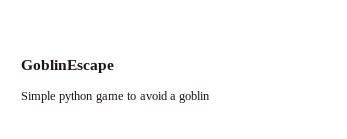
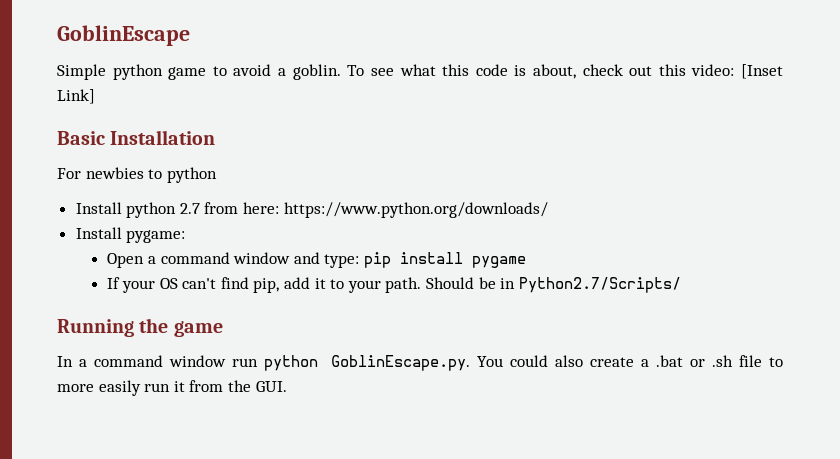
[179,91,211,103] goblin -> [292,64,783,80] [57,89,95,104] [57,130,216,145] [57,167,217,183] [75,202,548,218] [75,227,186,243] [107,252,526,268] [107,277,681,293] [57,318,223,337] [57,355,783,371] [57,380,287,396] goblin. To see what this code is about, check out this video: [Inset Link] // Basic Installation // For newbies to python // Install python 2.7 from here: https://www.python.org/downloads/ // Install pygame: // Open a command window and type: pip install pygame // If your OS can't find pip, add it to your path. Should be in Python2.7/Scripts/ // Running the game // In a command window run python GoblinEscape.py. You could also create a .bat or .sh file to more easily run it from the GUI.

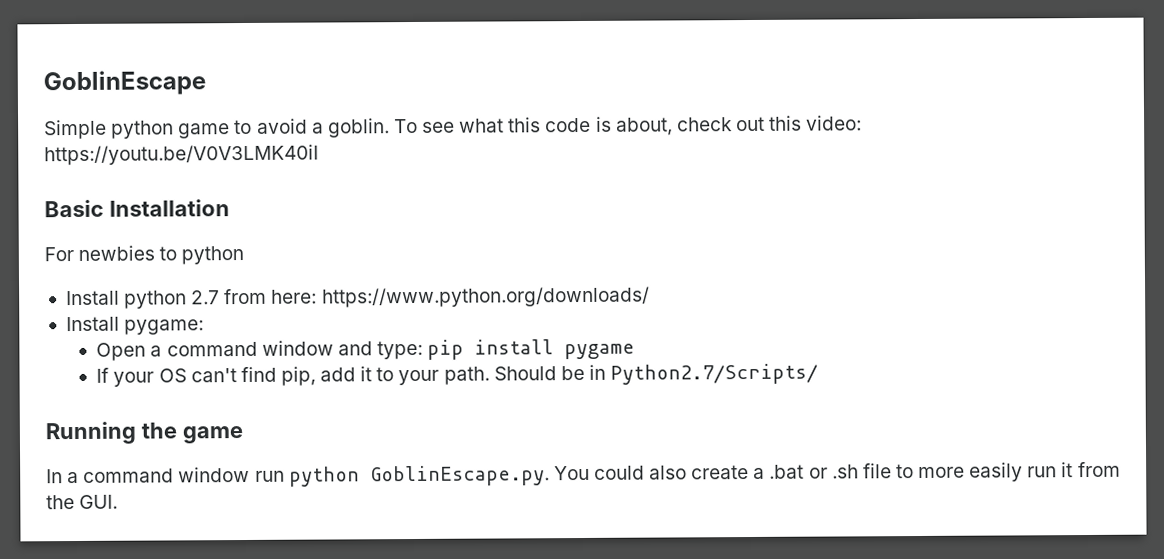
[740,64,783,79] [57,89,95,104] [Inset Link] -> [44,144,319,166] https://youtu.be/V0V3LMK40iI

